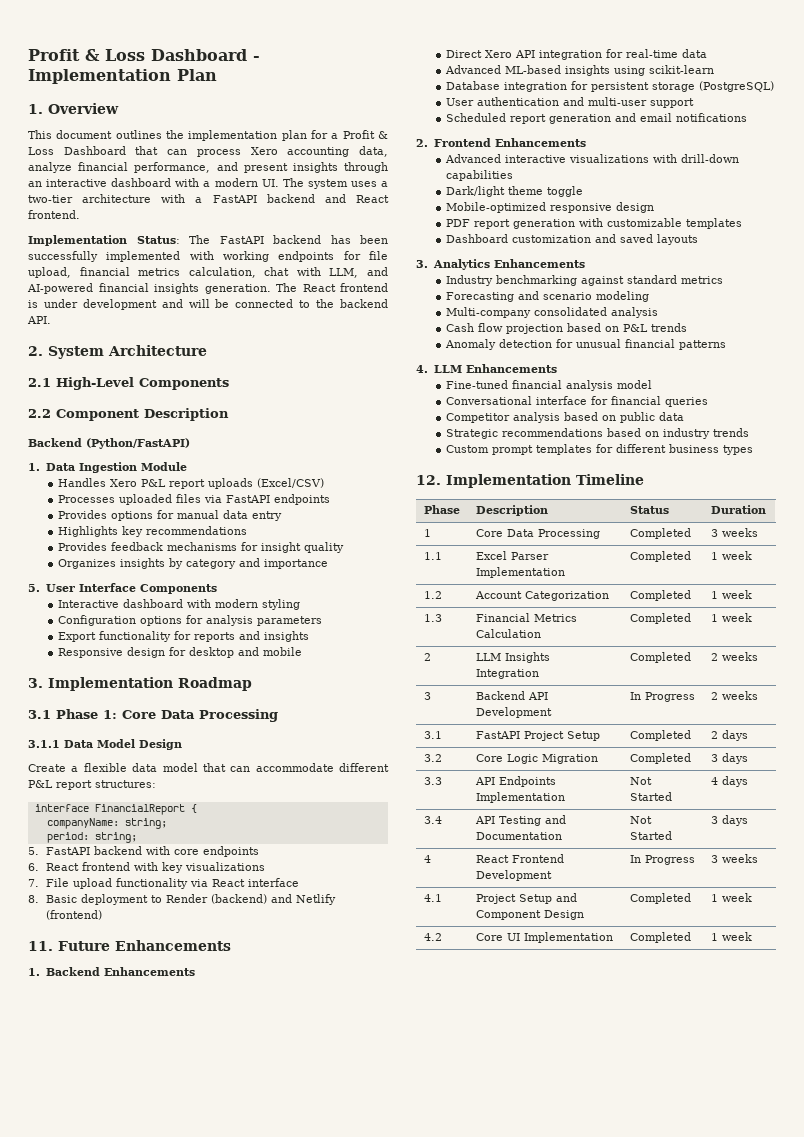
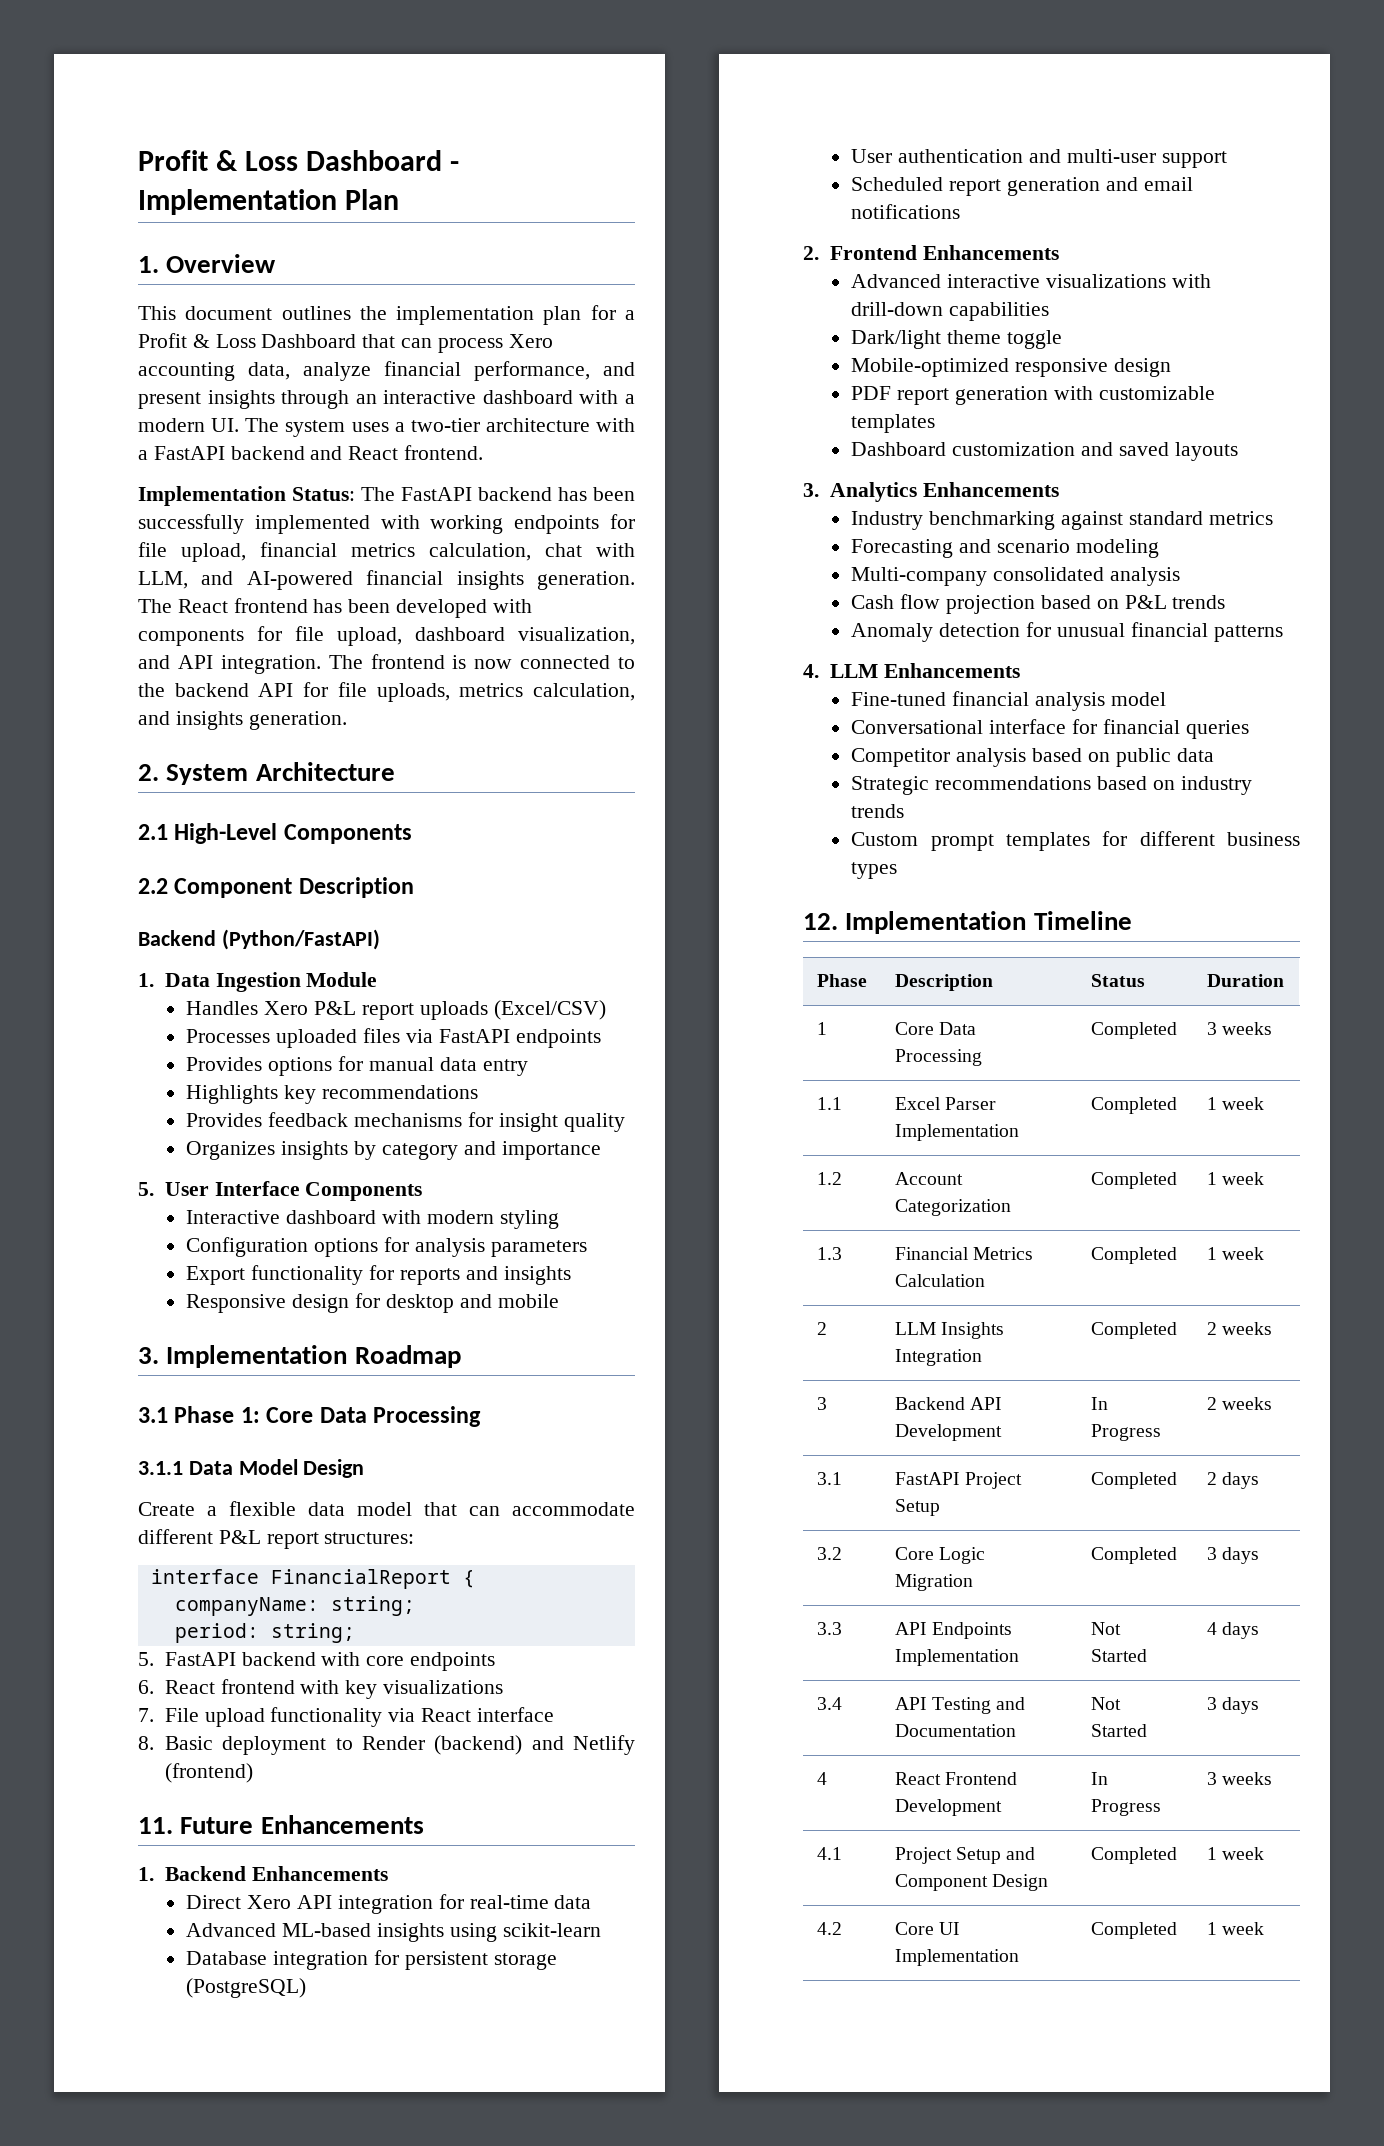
[28,299,389,310] [27,316,51,324] is under development and will be connected to the backend API. -> [313,599,532,618] [138,626,635,646] [138,654,635,674] [138,682,635,702] [138,711,347,730] has been developed with components for file upload, dashboard visualization, and API integration. The frontend is now connected to the backend API for file uploads, metrics calculation, and insights generation.

